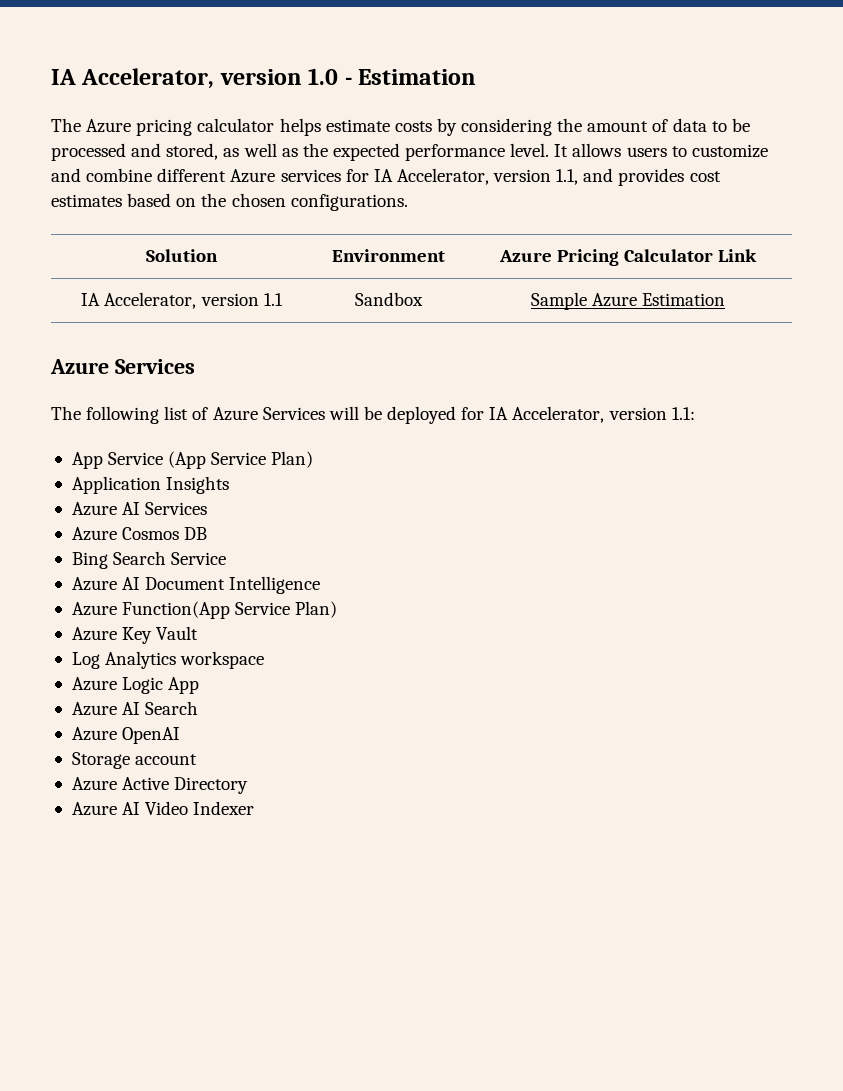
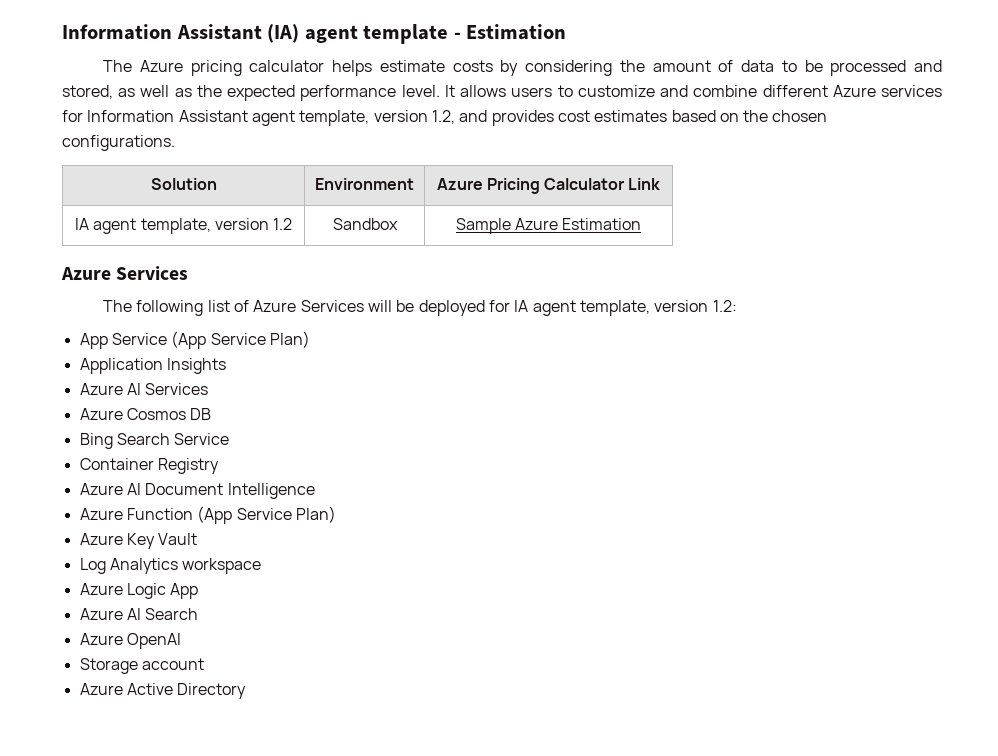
[51,68,339,89] IA Accelerator, version 1.0 -> [62,24,449,44] Information Assistant (IA) agent template
[373,168,579,185] IA Accelerator, version 1.1, -> [87,110,455,126] Information Assistant agent template, version 1.2,
[104,292,283,309] Accelerator, version 1.1 -> [93,218,293,234] agent template, version 1.2
[512,406,695,423] Accelerator, version 1.1: -> [532,300,737,316] agent template, version 1.2:
(227, 558) none -> [79,458,219,474] // Container Registry
[122,601,231,619] Function(App -> [126,506,233,524] Function (App
[71,801,255,816] // Azure AI Video Indexer -> (247, 691) none

